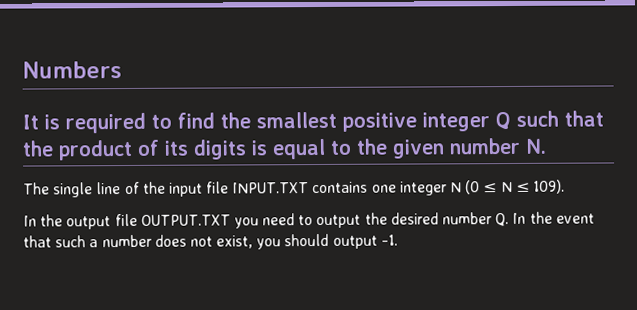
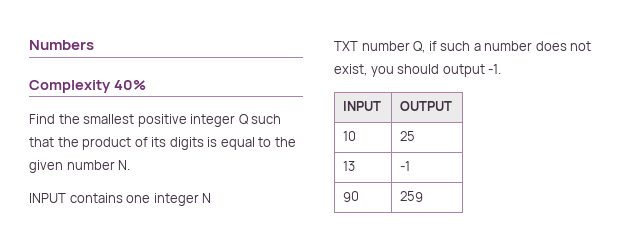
[22,112,215,134] It is required to find -> [29,80,146,93] [29,114,55,124] Complexity 40% // Find
[23,179,565,198] [23,211,595,230] [23,235,52,248] The single line of the input file INPUT.TXT contains one integer N (0 ≤ N ≤ 109). // In the output file OUTPUT.TXT you need to output the desired number Q. In the event that -> [29,193,212,206] [334,41,437,53] INPUT contains one integer N // TXT number Q, if
(398, 240) none -> [343,101,382,111] [400,101,453,111] [343,131,357,141] [400,131,416,141] [343,161,356,171] [400,161,411,171] [343,191,360,202] [400,191,424,202] // INPUT | OUTPUT // 10 | 25 // 13 | -1 // 90 | 259

